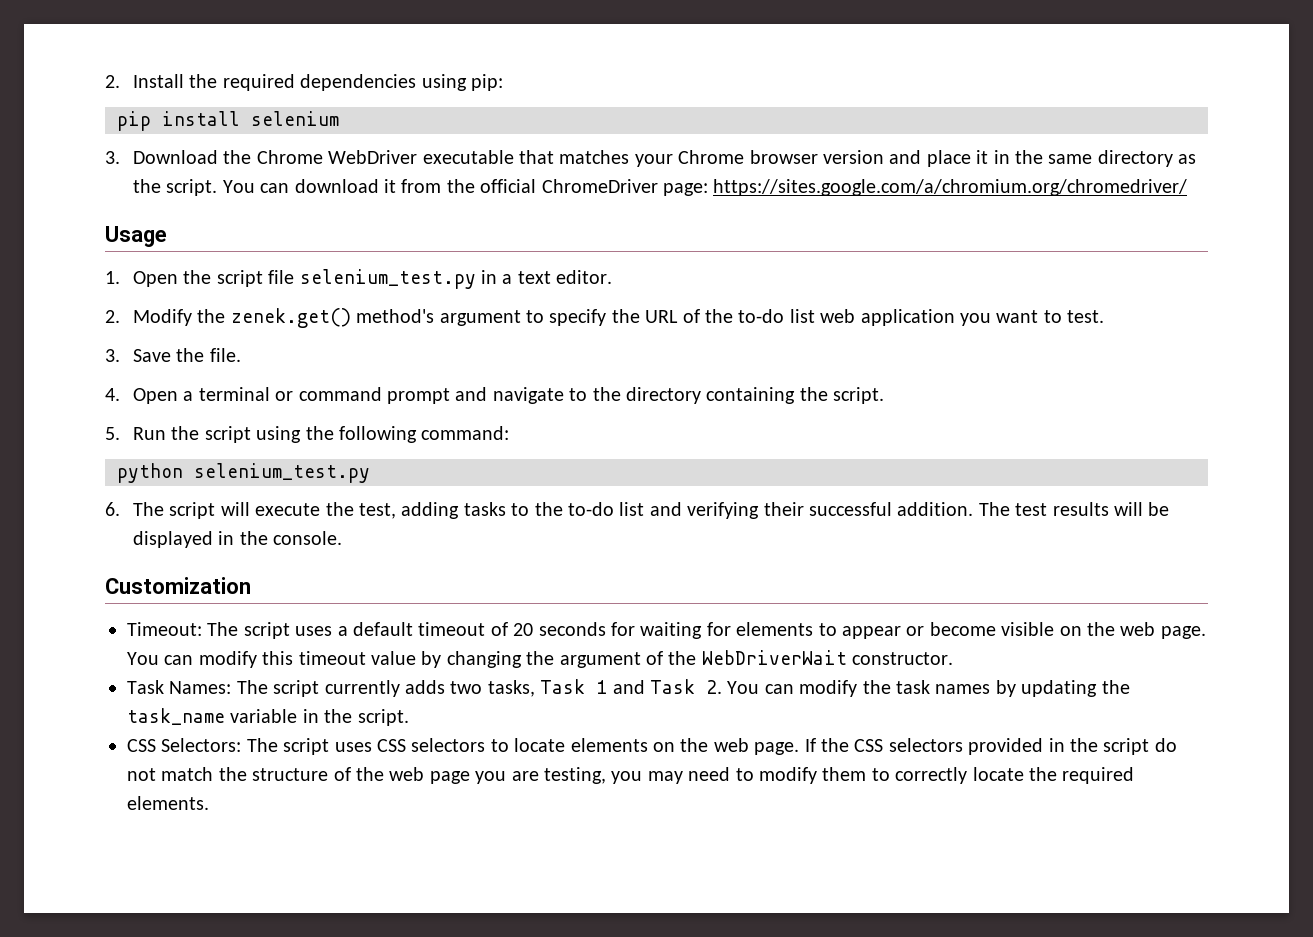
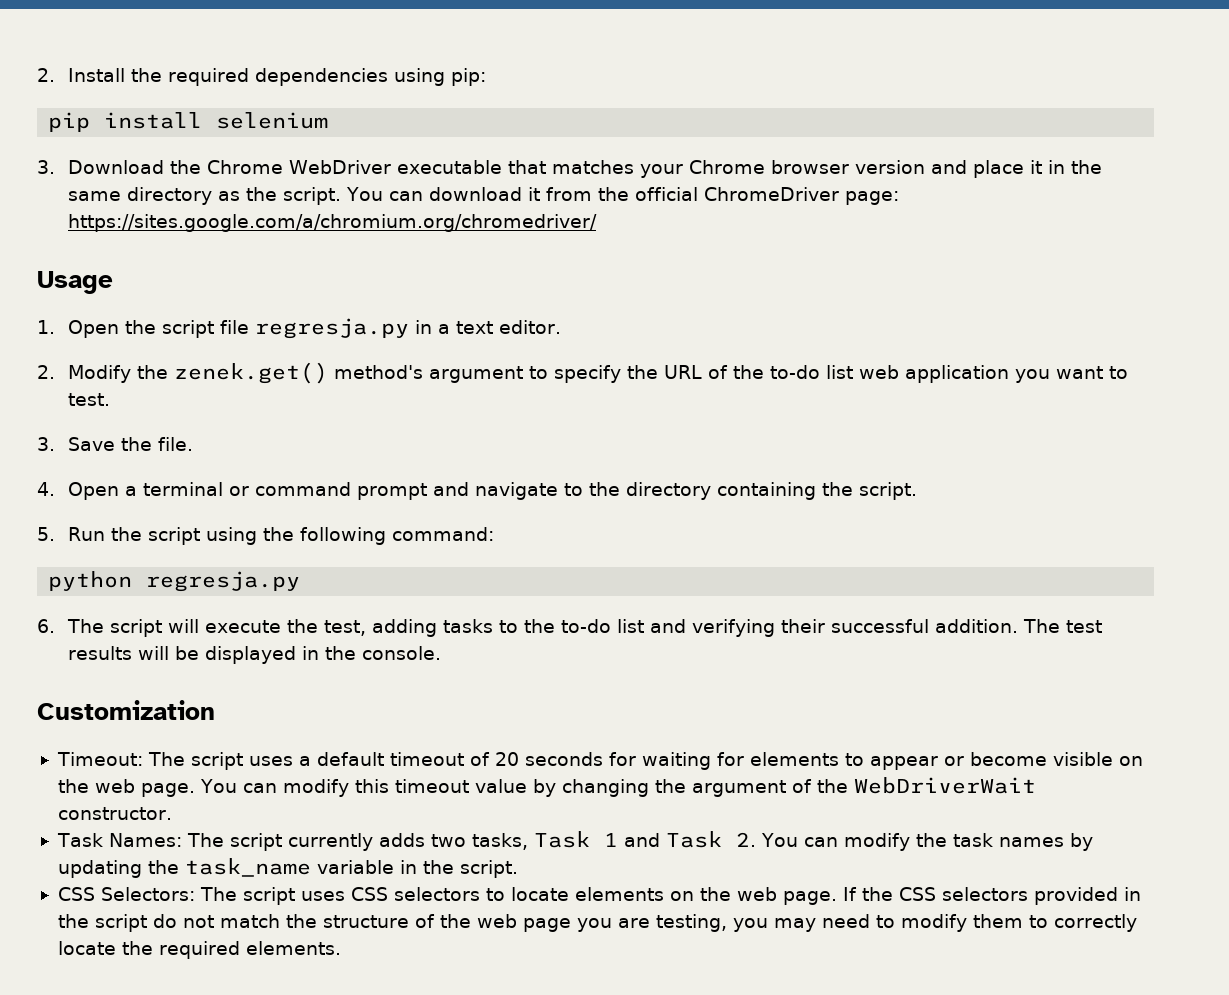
[299,269,476,289] selenium_test.py -> [255,318,410,339] regresja.py
[194,463,370,483] selenium_test.py -> [146,571,301,592] regresja.py

